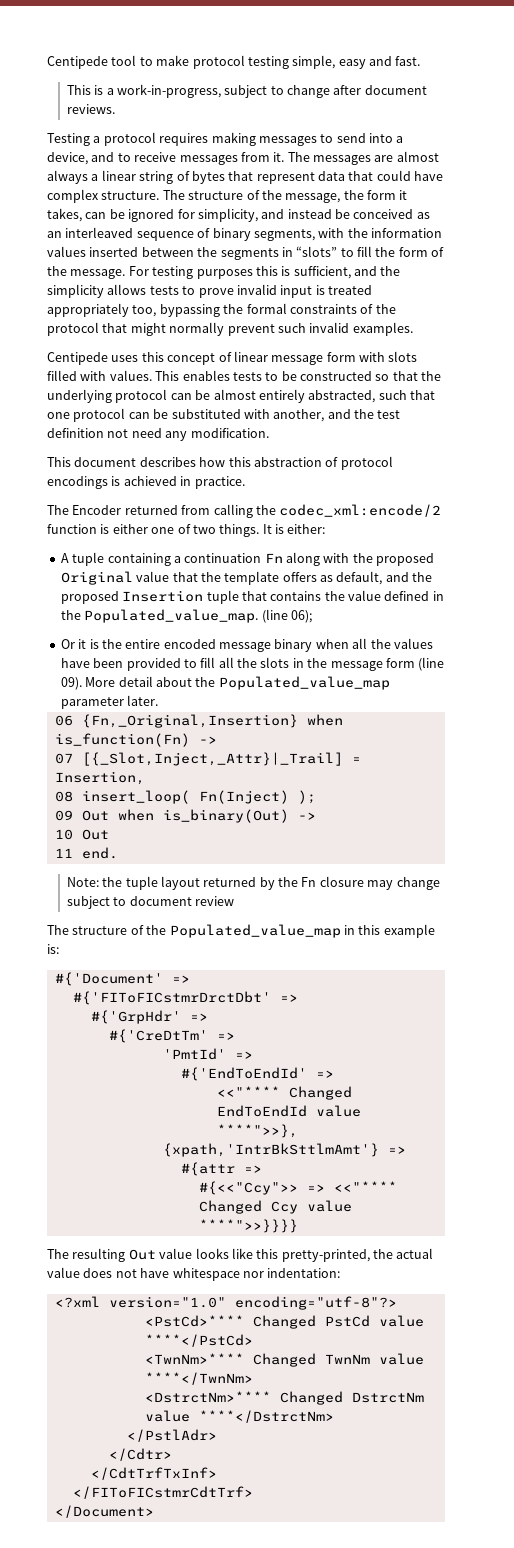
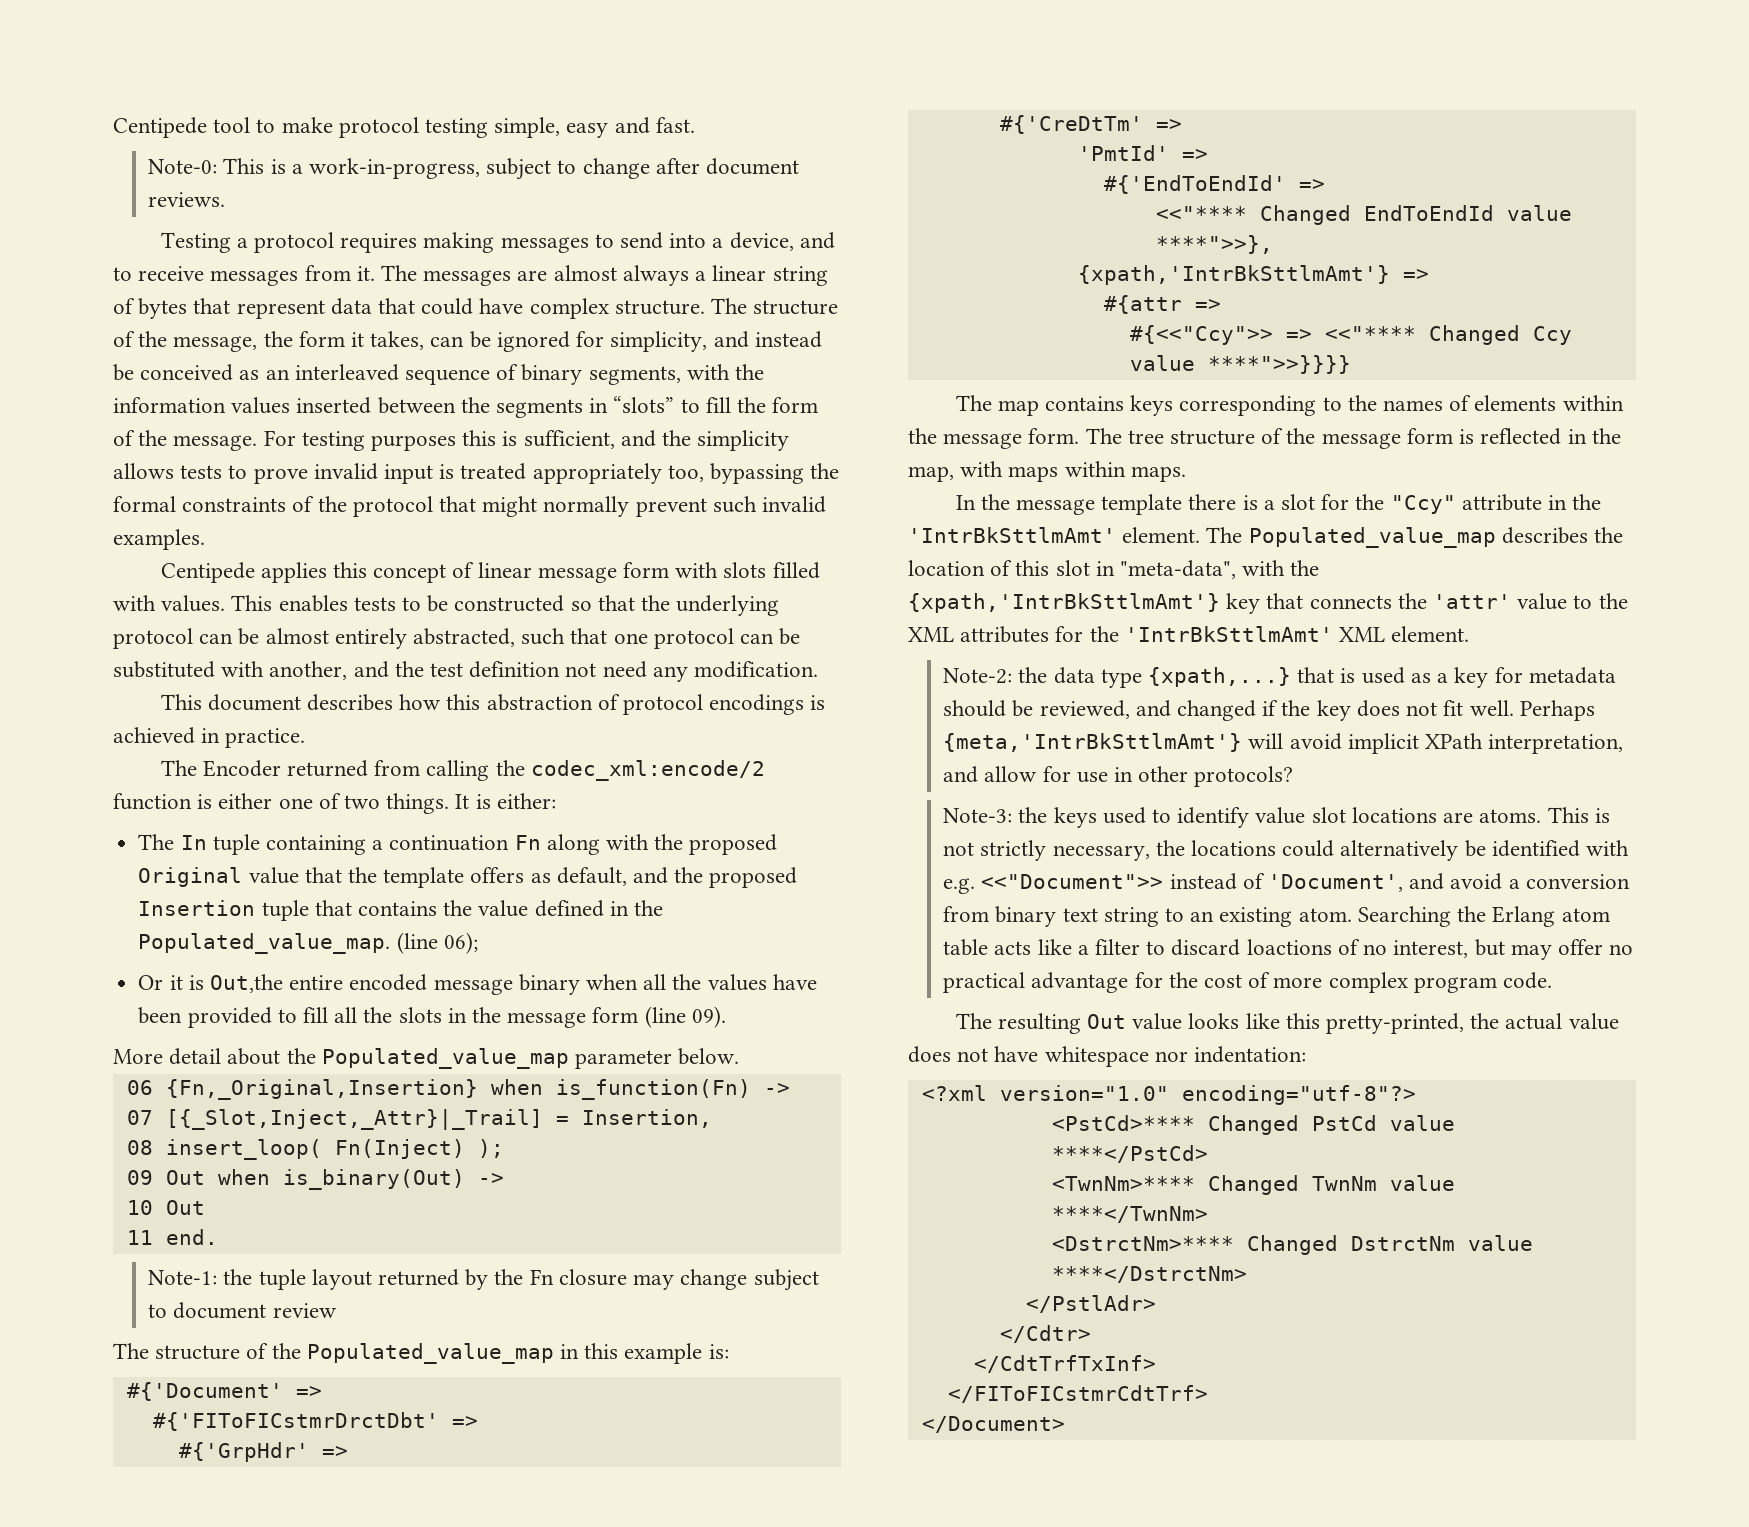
(421, 61) none -> [148,159,218,174] Note-0:
[111,355,139,362] uses -> [260,562,327,583] applies
[60,553,69,563] A -> [138,834,207,850] The In
[101,639,122,649] the -> [209,974,283,993] Out,the
(82, 683) none -> (726, 1017) //
[127,695,159,706] later. -> [678,1048,740,1065] below.
[66,877,99,887] Note: -> [148,1270,218,1285] Note-1:
(298, 1226) none -> [955,395,1624,416] [908,428,1621,449] [908,461,1186,482] [955,494,1602,515] [908,527,1624,548] [908,560,1320,579] [908,593,1628,614] [908,626,1470,643] [943,667,1616,688] [943,700,1595,721] [943,733,1624,754] [943,766,1294,787] [943,807,1610,828] [943,840,1630,861] [943,873,1630,894] [943,906,1610,927] [943,939,1634,960] [943,972,1553,993] // The map contains keys corresponding to the names of elements within the message form. The tree structure of the message form is reflected in the map, with maps within maps. // In the message template there is a slot for the "Ccy" attribute in the 'IntrBkSttlmAmt' element. The Populated_value_map describes the location of this slot in "meta-data", with the {xpath,'IntrBkSttlmAmt'} key that connects the 'attr' value to the XML attributes for the 'IntrBkSttlmAmt' XML element. // Note-2: the data type {xpath,...} that is used as a key for metadata should be reviewed, and changed if the key does not fit well. Perhaps {meta,'IntrBkSttlmAmt'} will avoid implicit XPath interpretation, and allow for use in other protocols? // Note-3: the keys used to identify value slot locations are atoms. This is not strictly necessary, the locations could alternatively be identified with e.g. <<"Document">> instead of 'Document', and avoid a conversion from binary text string to an existing atom. Searching the Erlang atom table acts like a filter to discard loactions of no interest, but may offer no practical advantage for the cost of more complex program code.

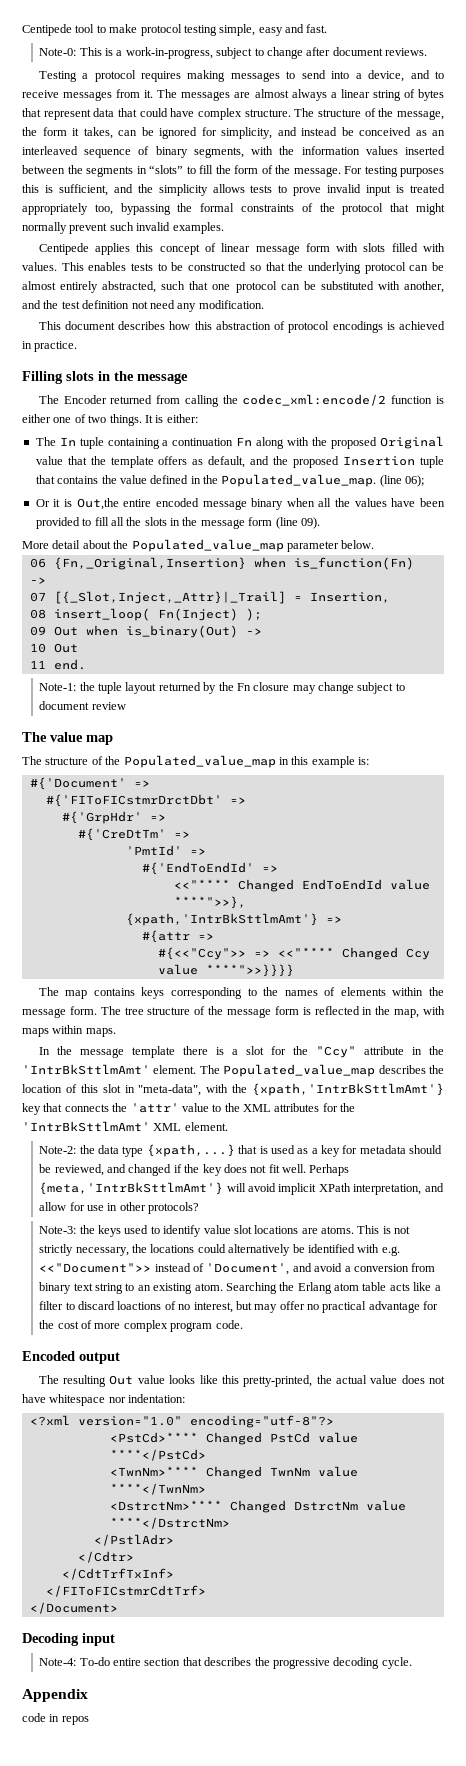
(306, 738) none -> [22,371,188,384] // Filling slots in the message
(337, 1310) none -> [22,732,113,745] // The value map
(1553, 980) none -> [22,1351,120,1364] // Encoded output
(1065, 1424) none -> [22,1633,115,1646] [39,1657,412,1669] [22,1689,88,1702] [22,1713,89,1725] // Decoding input // Note-4: To-do entire section that describes the progressive decoding cycle. // Appendix // code in repos

